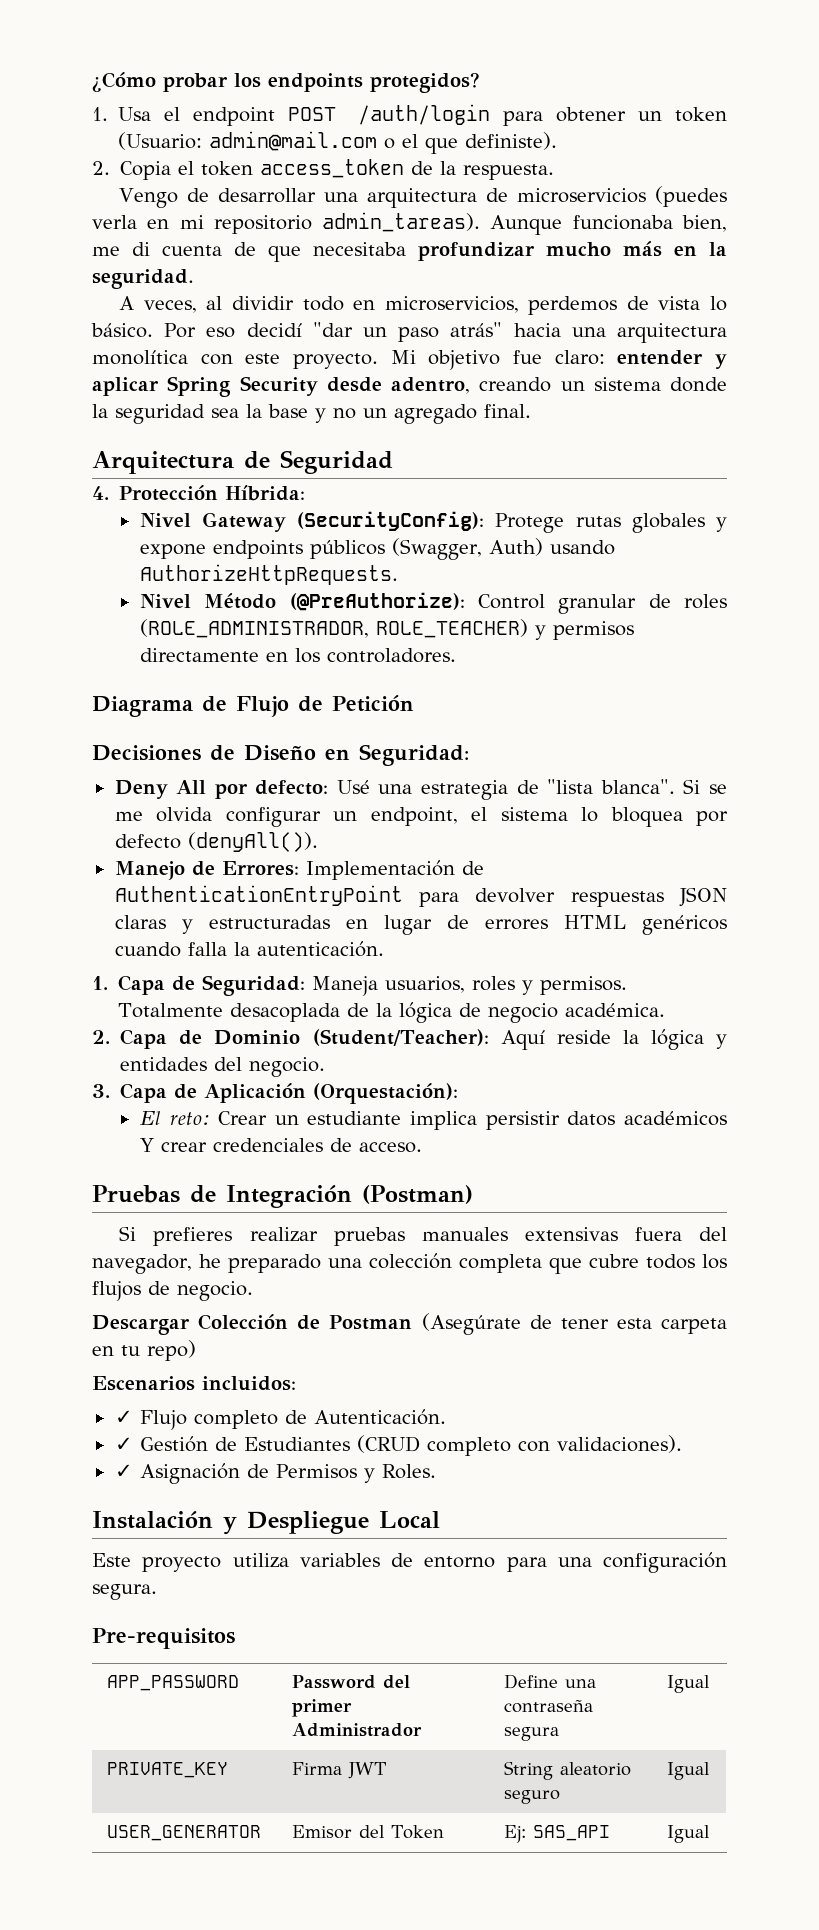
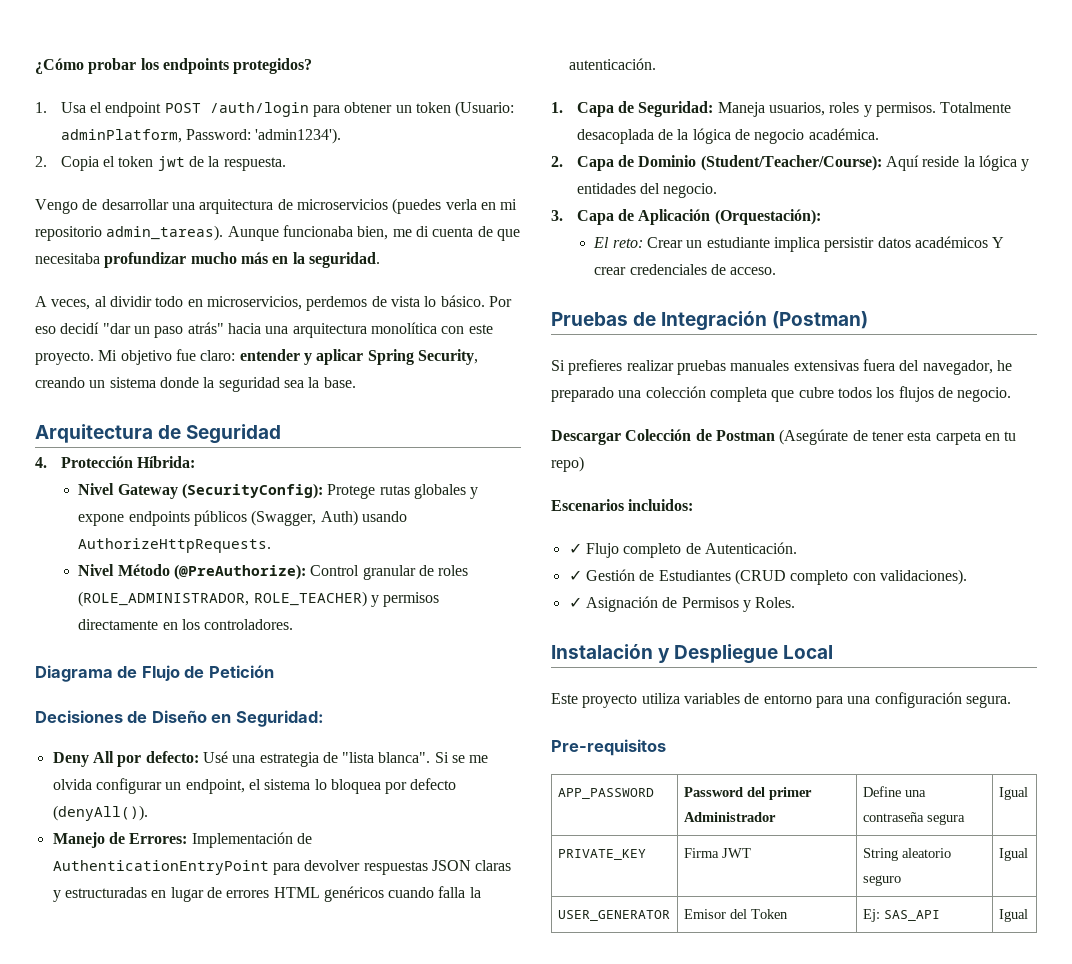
[209,131,558,154] admin@mail.com o el que definiste). -> [60,128,342,144] adminPlatform, Password: 'admin1234').
[260,159,405,178] access_token -> [157,156,185,171] jwt
[239,376,470,396] Security desde adentro, -> [417,349,478,365] Security,
[268,404,531,424] base y no un agregado final. -> [323,377,356,388] base.
[312,1029,489,1046] (Student/Teacher): -> [700,155,882,171] (Student/Teacher/Course):

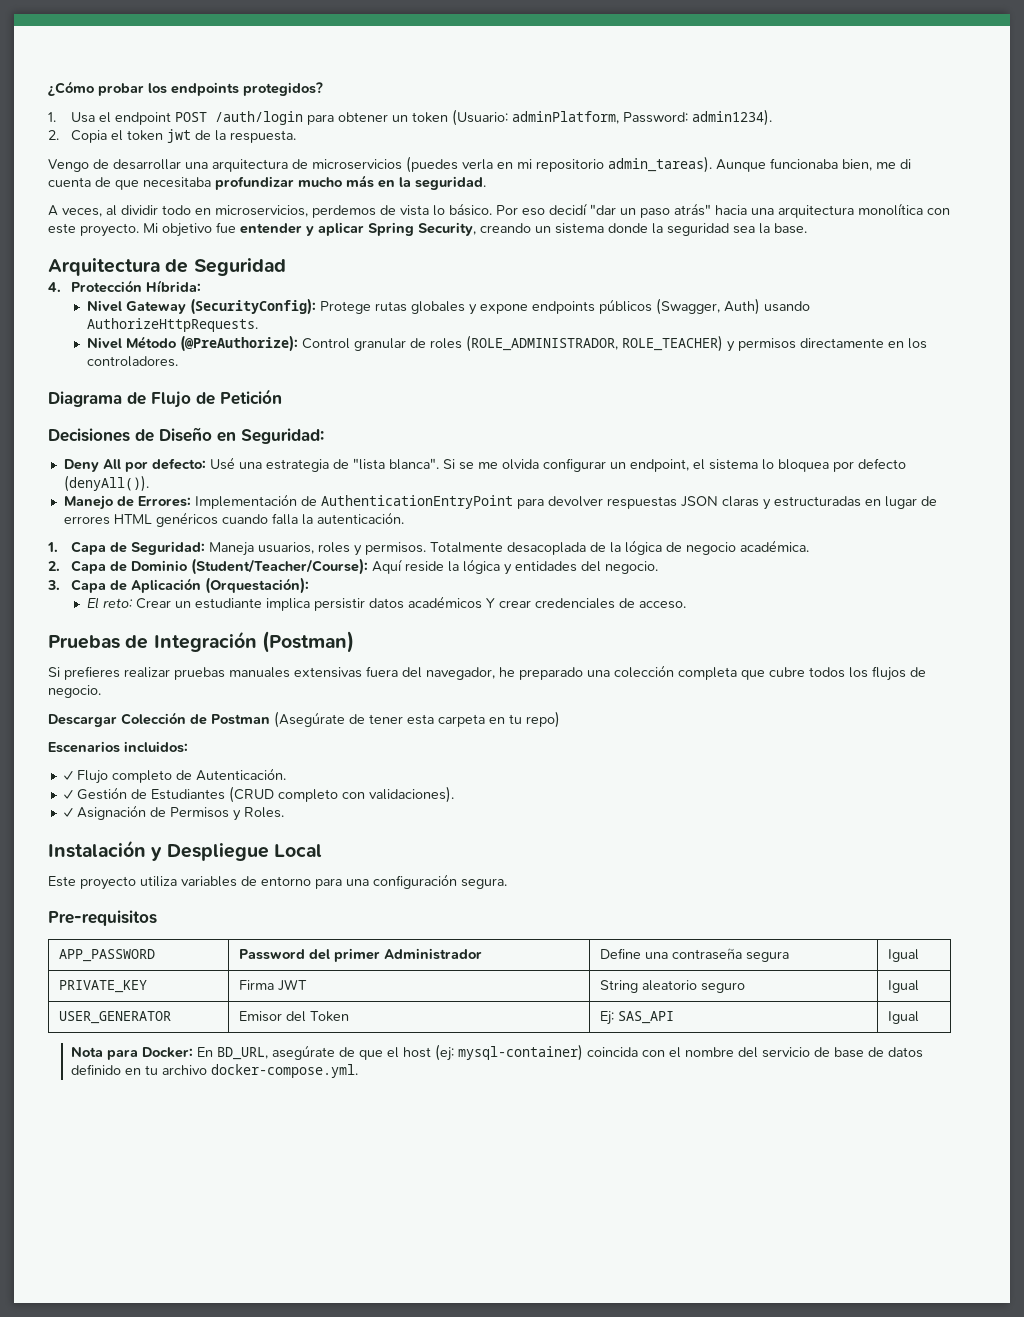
[255,128,342,144] 'admin1234'). -> [692,109,773,126] admin1234).
[200,350,236,361] claro: -> (236, 227) none
(1028, 915) none -> [71,1044,924,1061] [71,1064,359,1078] // Nota para Docker: En BD_URL, asegúrate de que el host (ej: mysql-container) coincida con el nombre del servicio de base de datos definido en tu archivo docker-compose.yml.

